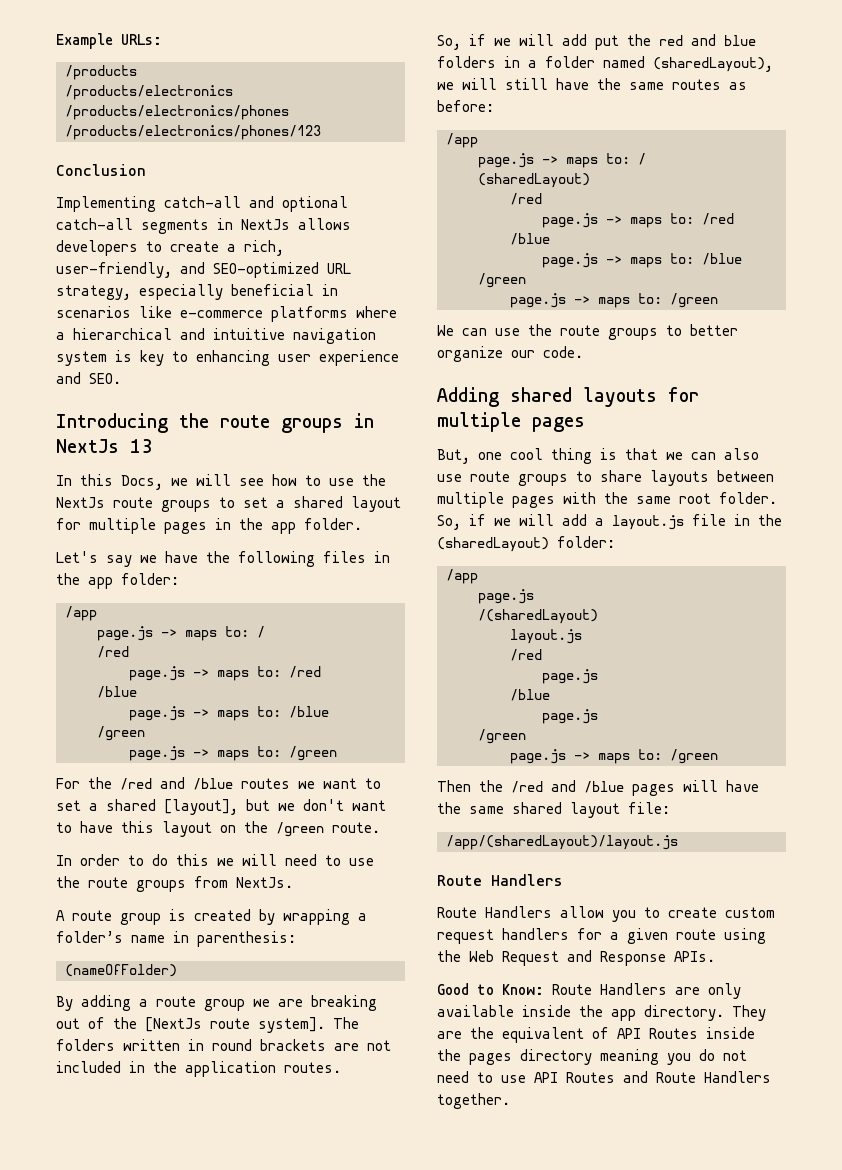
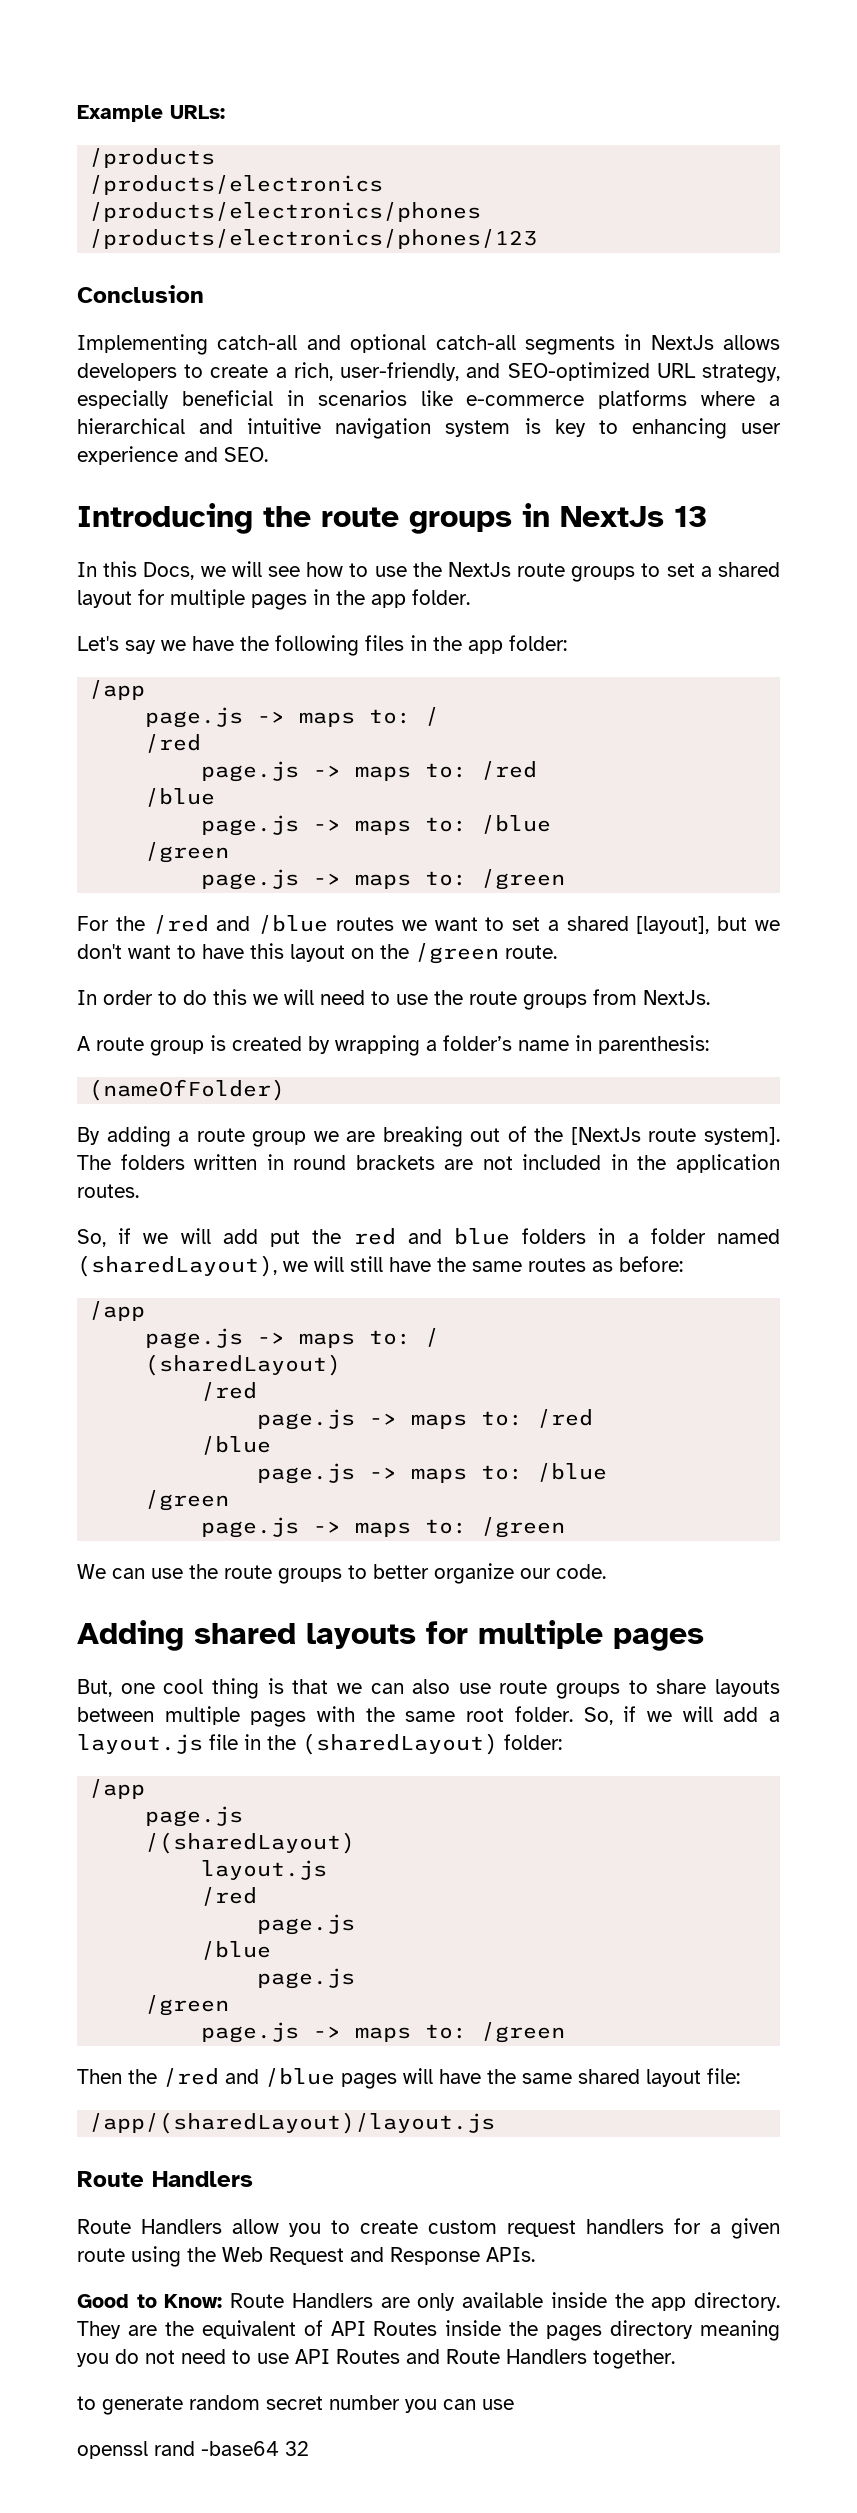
(510, 1101) none -> [77,2395,514,2415] [77,2441,309,2459] // to generate random secret number you can use // openssl rand -base64 32

